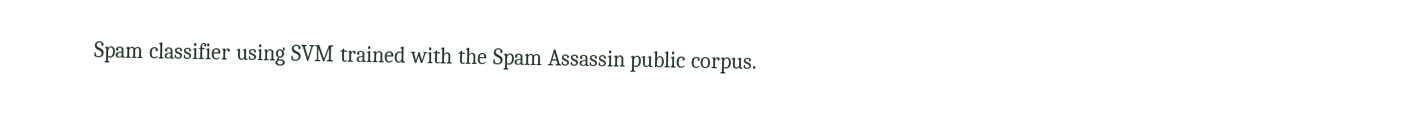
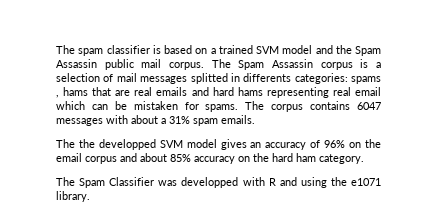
[93,41,759,74] Spam classifier using SVM trained with the Spam Assassin public corpus. -> [56,45,381,56] [56,59,382,70] [56,73,381,84] [56,87,381,98] [56,101,381,112] [56,115,255,126] [56,139,382,150] [56,153,364,164] [56,177,381,188] [56,191,90,202] The spam classifier is based on a trained SVM model and the Spam Assassin public mail corpus. The Spam Assassin corpus is a selection of mail messages splitted in differents categories: spams , hams that are real emails and hard hams representing real email which can be mistaken for spams. The corpus contains 6047 messages with about a 31% spam emails. // The the developped SVM model gives an accuracy of 96% on the email corpus and about 85% accuracy on the hard ham category. // The Spam Classifier was developped with R and using the e1071 library.

